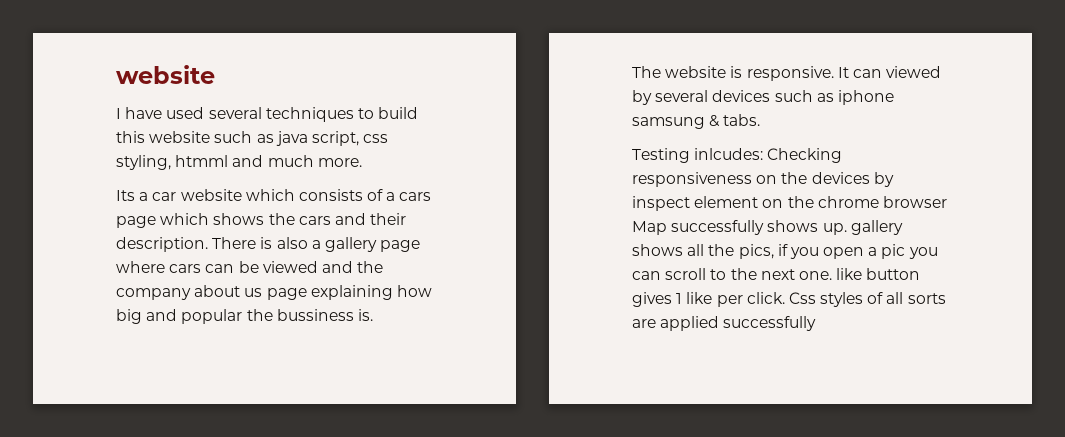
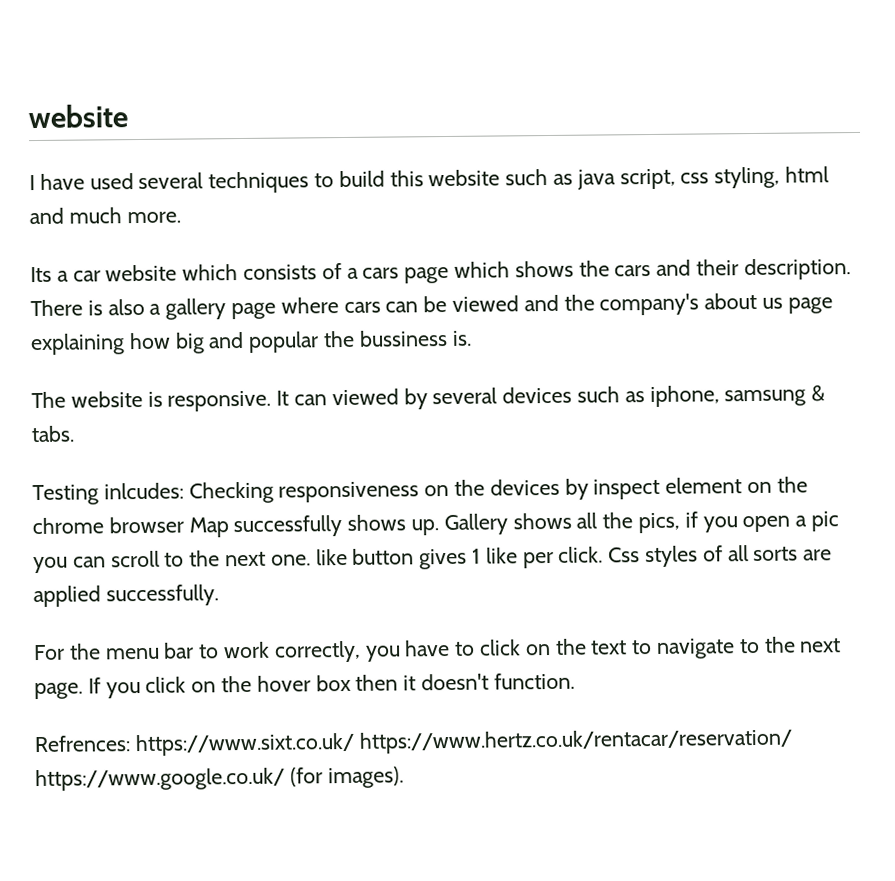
[175,155,229,167] htmml -> [785,166,830,183] html
[116,288,191,300] company -> [599,293,700,316] company's
[837,90,894,105] iphone -> [649,385,720,408] iphone,
[850,220,903,235] gallery -> [443,513,508,536] Gallery
[723,316,817,331] successfully -> [105,584,219,607] [33,636,842,663] [34,672,575,700] [34,728,793,757] [35,766,404,792] successfully. // For the menu bar to work correctly, you have to click on the text to navigate to the next page. If you click on the hover box then it doesn't function. // Refrences: https://www.sixt.co.uk/ https://www.hertz.co.uk/rentacar/reservation/ https://www.google.co.uk/ (for images).

